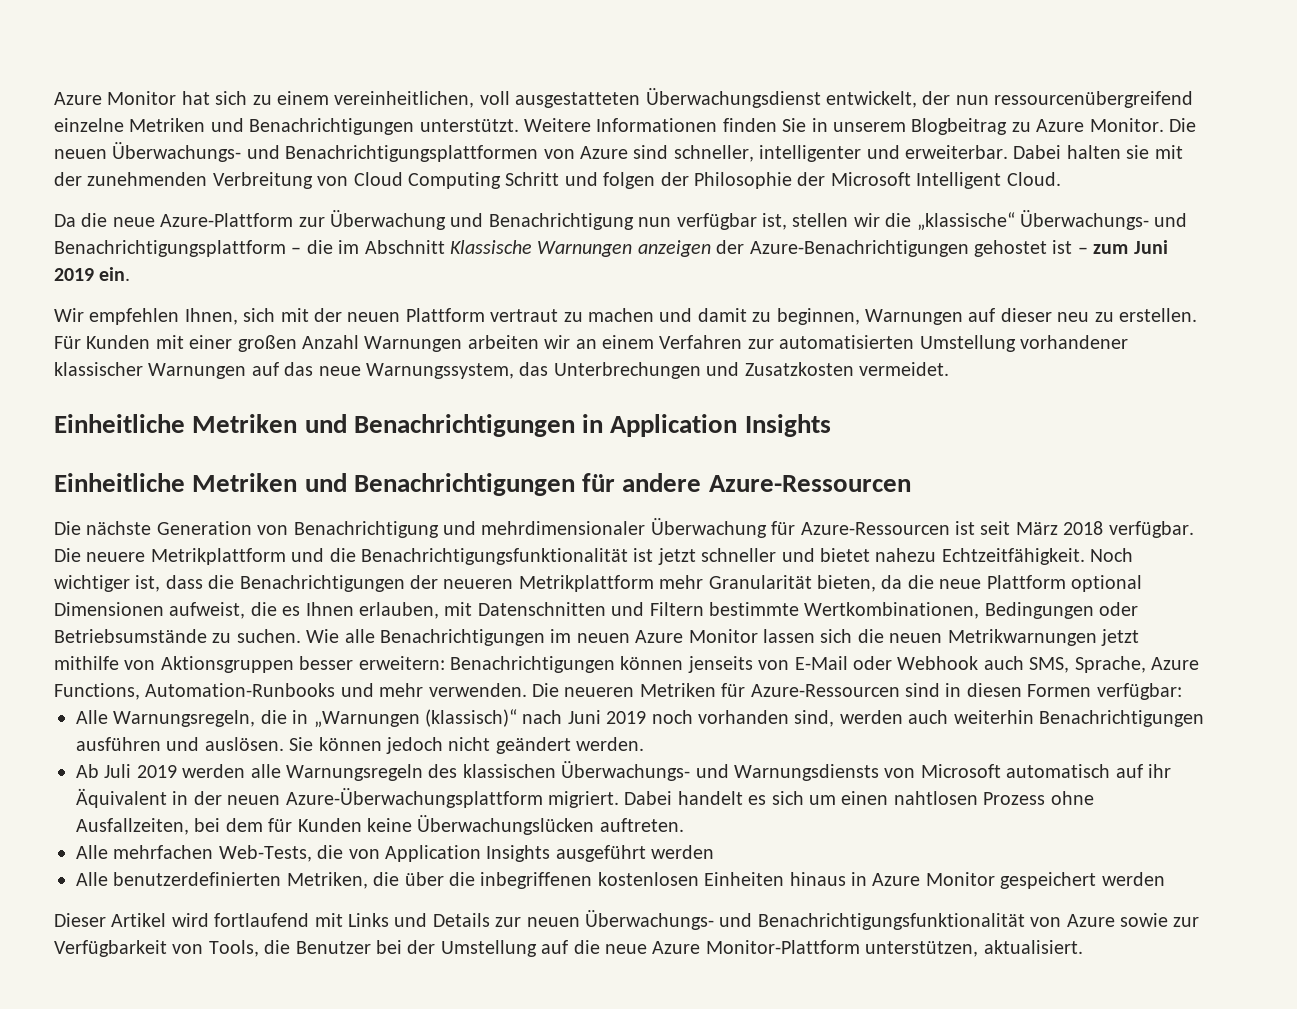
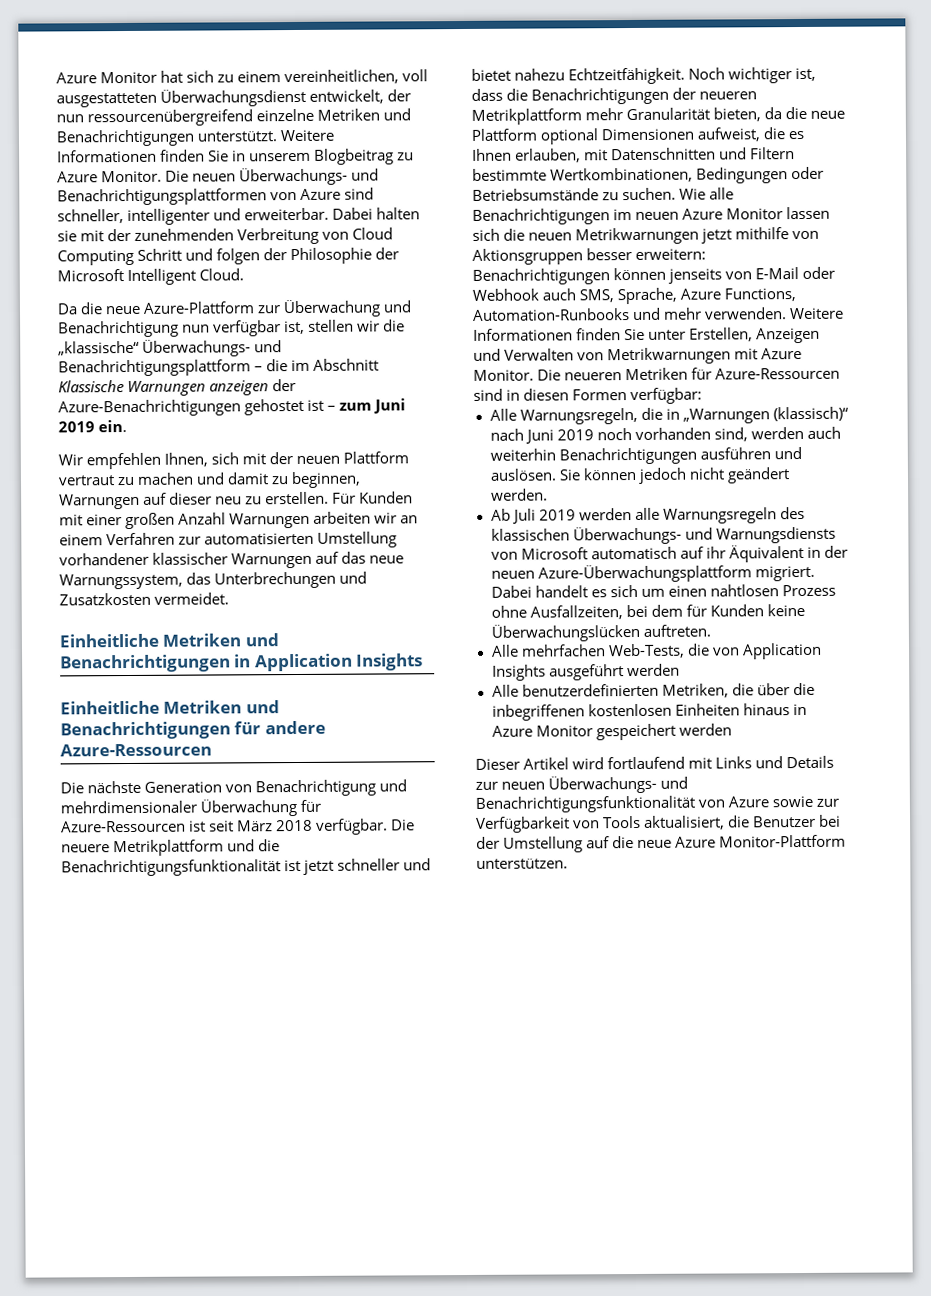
(527, 690) none -> [789,307,845,320] [473,327,821,344] [473,347,803,365] [473,369,534,381] Weitere Informationen finden Sie unter Erstellen, Anzeigen und Verwalten von Metrikwarnungen mit Azure Monitor.
[208,940,259,957] Tools, -> [603,815,726,830] Tools aktualisiert,
[865,940,1083,957] unterstützen, aktualisiert. -> [476,858,568,869] unterstützen.

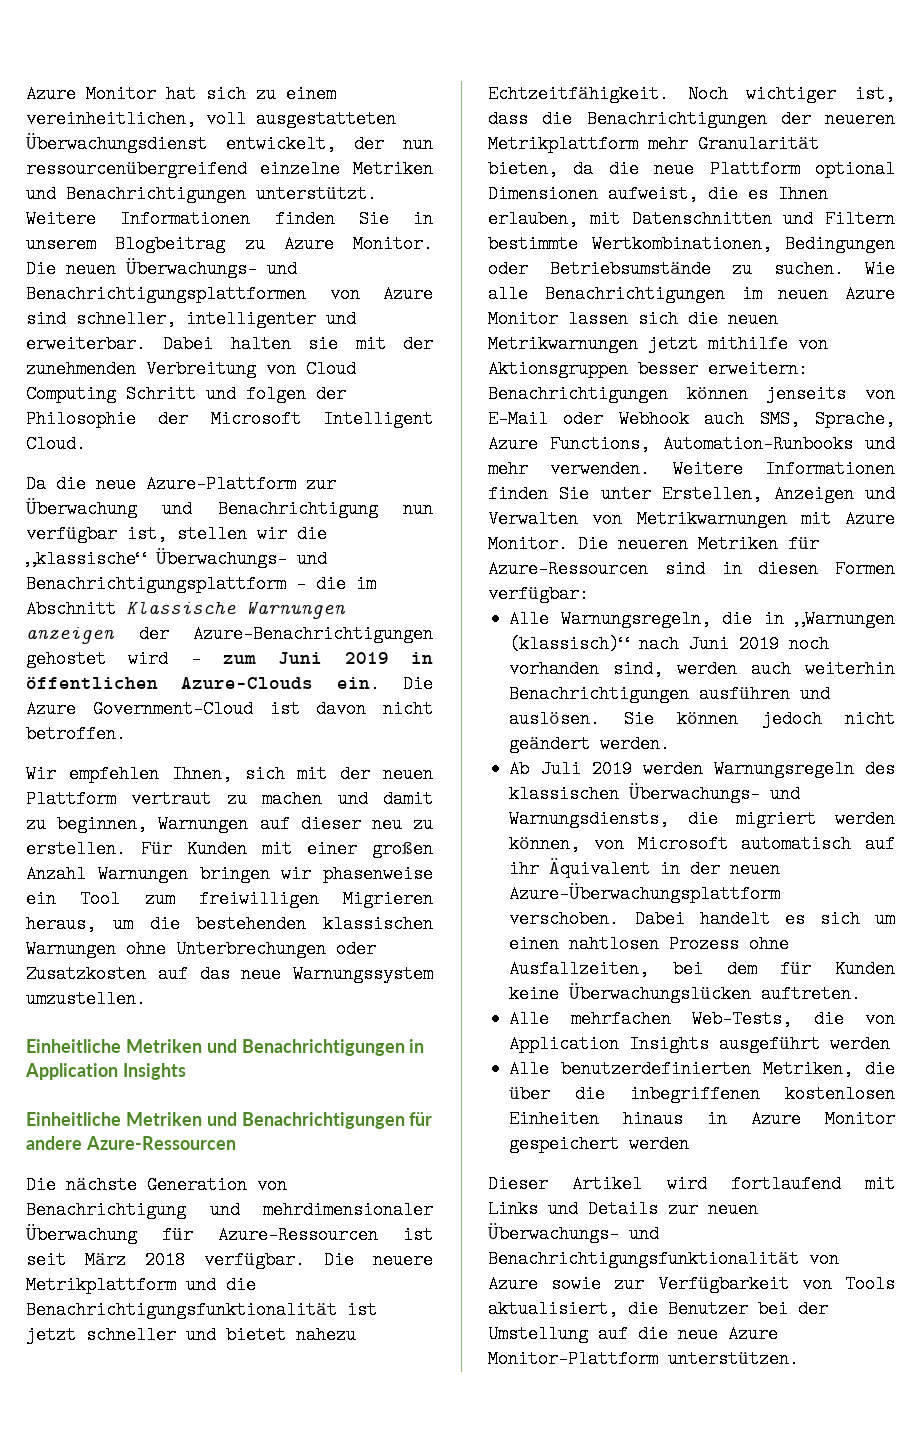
[307,399,325,411] ist -> [128,650,169,668] wird
[98,420,128,433] ein. -> [411,652,433,664] [26,675,433,693] [26,700,433,718] [26,725,126,743] in öffentlichen Azure-Clouds ein. Die Azure Government-Cloud ist davon nicht betroffen.
[313,511,419,524] [59,531,398,548] [59,551,405,569] [59,571,368,590] [59,592,230,606] arbeiten wir an einem Verfahren zur automatisierten Umstellung vorhandener klassischer Warnungen auf das neue Warnungssystem, das Unterbrechungen und Zusatzkosten vermeidet. -> [199,865,433,883] [26,890,433,908] [26,915,433,933] [26,940,376,958] [26,965,433,983] [26,990,146,1008] bringen wir phasenweise ein Tool zum freiwilligen Migrieren heraus, um die bestehenden klassischen Warnungen ohne Unterbrechungen oder Zusatzkosten auf das neue Warnungssystem umzustellen.
[634,507,660,520] alle -> (703, 769) none
[715,526,836,544] Warnungsdiensts -> [509,810,895,828] [509,835,581,853] Warnungsdiensts, die migriert werden können,
[754,565,815,582] migriert. -> [509,910,620,928] verschoben.

